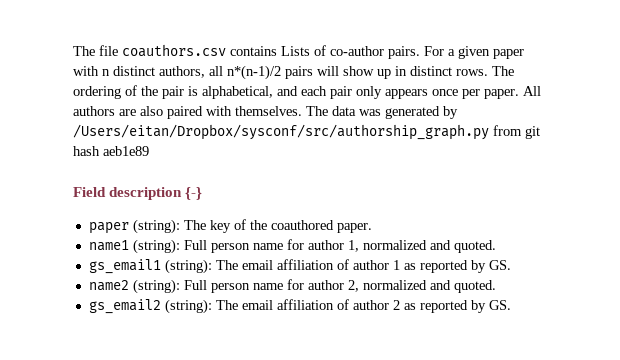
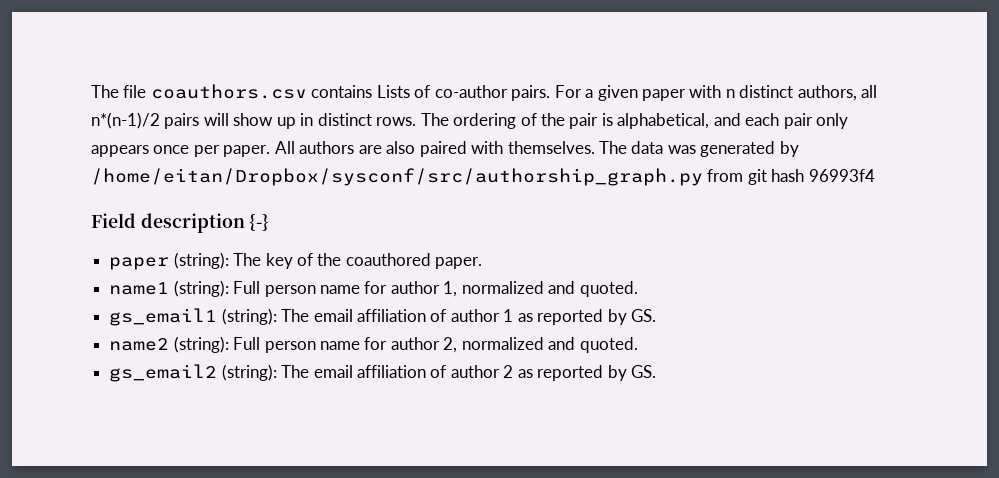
[73,124,489,140] /Users/eitan/Dropbox/sysconf/src/authorship_graph.py -> [91,168,703,186] /home/eitan/Dropbox/sysconf/src/authorship_graph.py
[103,146,149,156] aeb1e89 -> [808,169,875,182] 96993f4

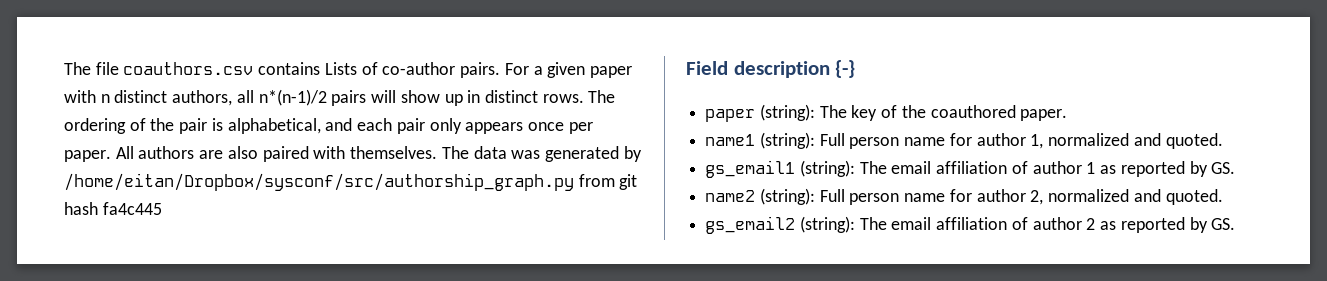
[808,169,875,182] 96993f4 -> [102,202,162,215] fa4c445

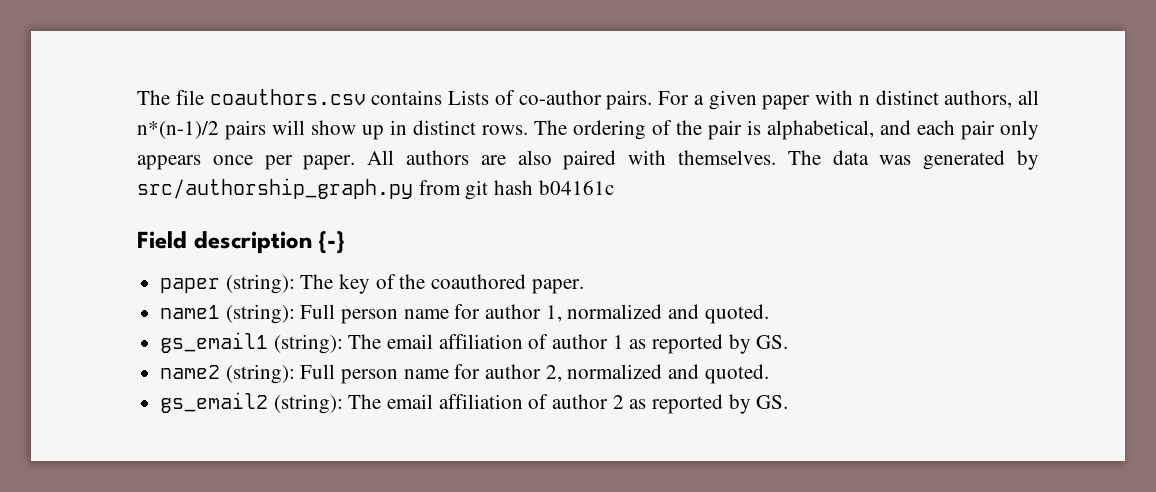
[64,173,574,191] /home/eitan/Dropbox/sysconf/src/authorship_graph.py -> [137,178,413,199] src/authorship_graph.py
[102,202,162,215] fa4c445 -> [538,180,614,195] b04161c

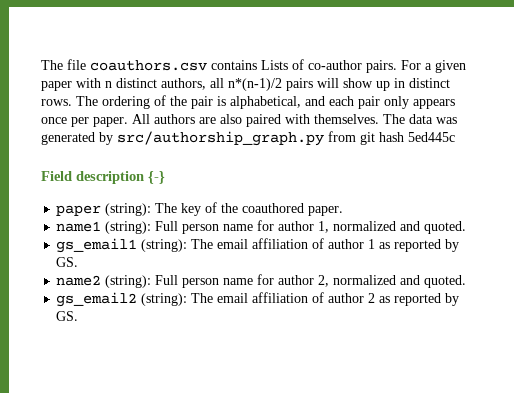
[538,180,614,195] b04161c -> [408,132,455,142] 5ed445c

